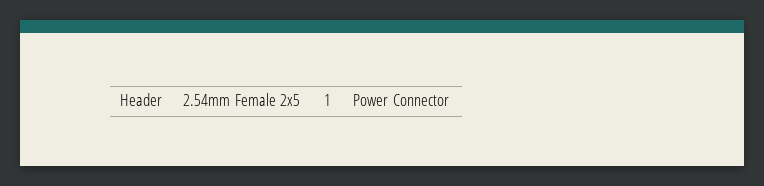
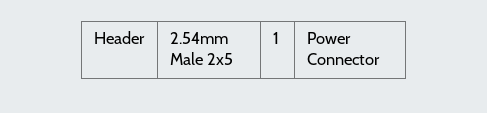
[234,93,276,106] Female -> [169,52,203,65] Male

